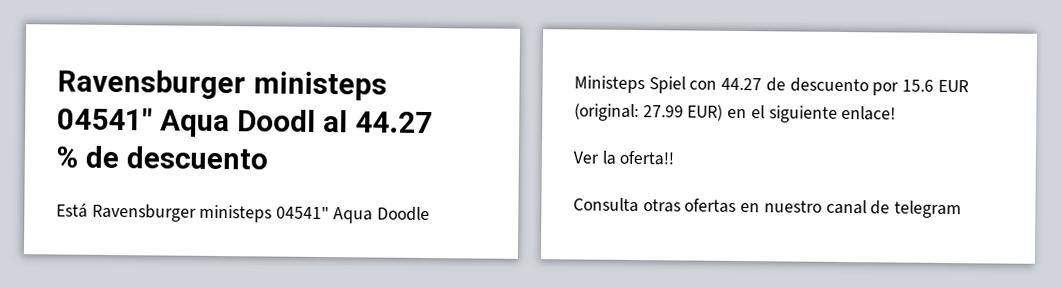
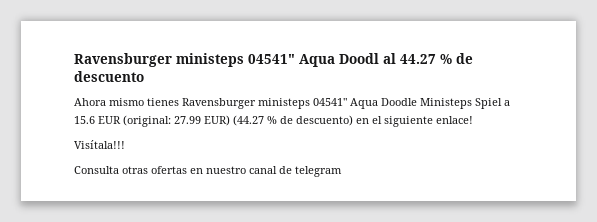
[56,202,88,218] Está -> [74,98,179,106] Ahora mismo tienes
[689,77,900,96] con 44.27 de descuento por -> [504,100,510,106] a
(724, 112) none -> [233,115,353,126] (44.27 % de descuento)
[573,150,675,166] Ver la oferta!! -> [74,140,125,149] Visítala!!!

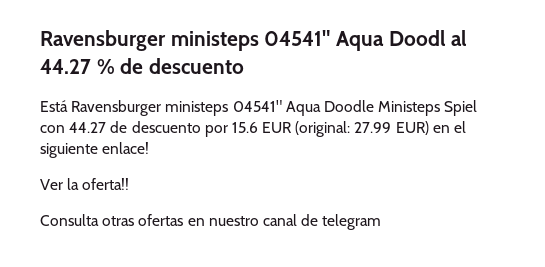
[74,98,179,106] Ahora mismo tienes -> [40,100,68,112] Está
[504,100,510,106] a -> [40,121,228,137] con 44.27 de descuento por
[233,115,353,126] (44.27 % de descuento) -> (429, 128) none
[74,140,125,149] Visítala!!! -> [40,178,130,190] Ver la oferta!!

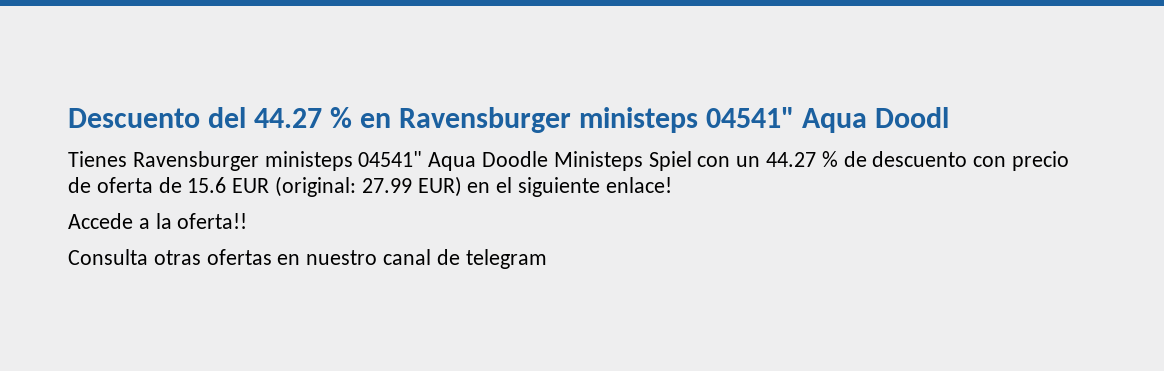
(40, 40) none -> [68,107,391,128] Descuento del 44.27 % en
[451,30,468,46] [40,58,245,74] [40,100,68,112] al 44.27 % de descuento // Está -> [68,151,127,167] // Tienes
[69,121,228,137] 44.27 de descuento por -> [736,151,1070,171] [68,177,182,193] un 44.27 % de descuento con precio de oferta de
[40,179,63,190] Ver -> [68,213,150,229] Accede a

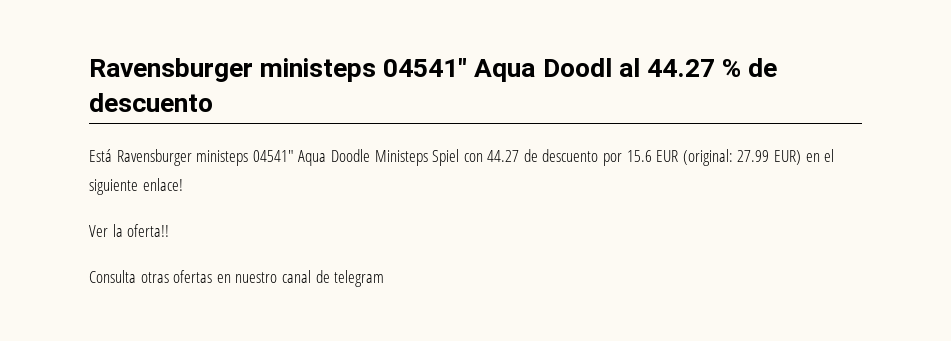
[68,107,391,128] Descuento del 44.27 % en -> (89, 70) none
[68,151,127,167] // Tienes -> [618,58,778,77] [89,93,213,112] [89,149,112,162] al 44.27 % de descuento // Está
[736,151,1070,171] [68,177,182,193] un 44.27 % de descuento con precio de oferta de -> [487,149,623,166] 44.27 de descuento por
[68,213,150,229] Accede a -> [89,225,108,237] Ver

